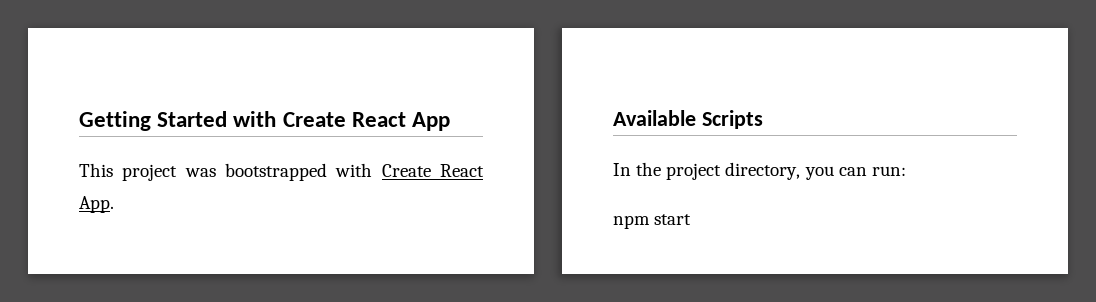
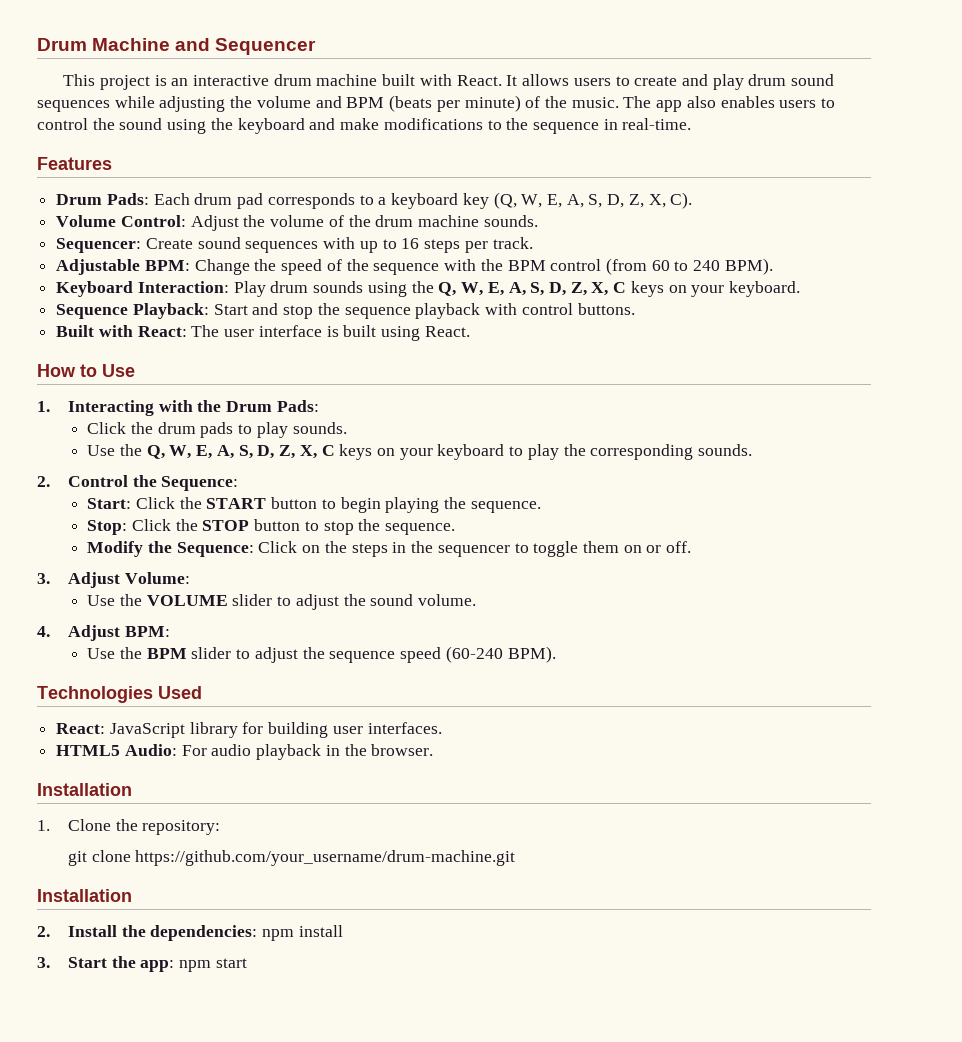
[79,111,451,131] [79,163,484,181] [79,196,114,213] [613,110,763,129] [613,162,906,180] Getting Started with Create React App // This project was bootstrapped with Create React App. // Available Scripts // In the project directory, you can run: // -> [37,38,317,55] [63,74,835,90] [37,95,836,112] [37,118,692,134] [37,157,112,170] [56,192,693,209] [56,215,538,231] [56,237,533,253] [56,258,773,275] [56,281,801,297] [56,303,635,319] [56,325,470,341] [37,364,135,377] [37,400,319,416] [87,422,347,438] [87,444,753,460] [37,475,239,491] [87,497,541,513] [87,519,456,535] [87,541,692,557] [37,572,190,588] [87,594,477,610] [37,625,170,641] [87,646,556,663] [37,686,202,703] [56,722,442,738] [56,744,434,760] [37,783,132,796] [37,819,221,835] [68,850,516,866] [37,889,132,902] [37,925,343,941] [37,956,175,972] Drum Machine and Sequencer // This project is an interactive drum machine built with React. It allows users to create and play drum sound sequences while adjusting the volume and BPM (beats per minute) of the music. The app also enables users to control the sound using the keyboard and make modifications to the sequence in real-time. // Features // Drum Pads: Each drum pad corresponds to a keyboard key (Q, W, E, A, S, D, Z, X, C). // Volume Control: Adjust the volume of the drum machine sounds. // Sequencer: Create sound sequences with up to 16 steps per track. // Adjustable BPM: Change the speed of the sequence with the BPM control (from 60 to 240 BPM). // Keyboard Interaction: Play drum sounds using the Q, W, E, A, S, D, Z, X, C keys on your keyboard. // Sequence Playback: Start and stop the sequence playback with control buttons. // Built with React: The user interface is built using React. // How to Use // 1. Interacting with the Drum Pads: // Click the drum pads to play sounds. // Use the Q, W, E, A, S, D, Z, X, C keys on your keyboard to play the corresponding sounds. // 2. Control the Sequence: // Start: Click the START button to begin playing the sequence. // Stop: Click the STOP button to stop the sequence. // Modify the Sequence: Click on the steps in the sequencer to toggle them on or off. // 3. Adjust Volume: // Use the VOLUME slider to adjust the sound volume. // 4. Adjust BPM: // Use the BPM slider to adjust the sequence speed (60-240 BPM). // Technologies Used // React: JavaScript library for building user interfaces. // HTML5 Audio: For audio playback in the browser. // Installation // 1. Clone the repository: // git clone https://github.com/your_username/drum-machine.git // Installation // 2. Install the dependencies: npm install // 3. Start the app:

